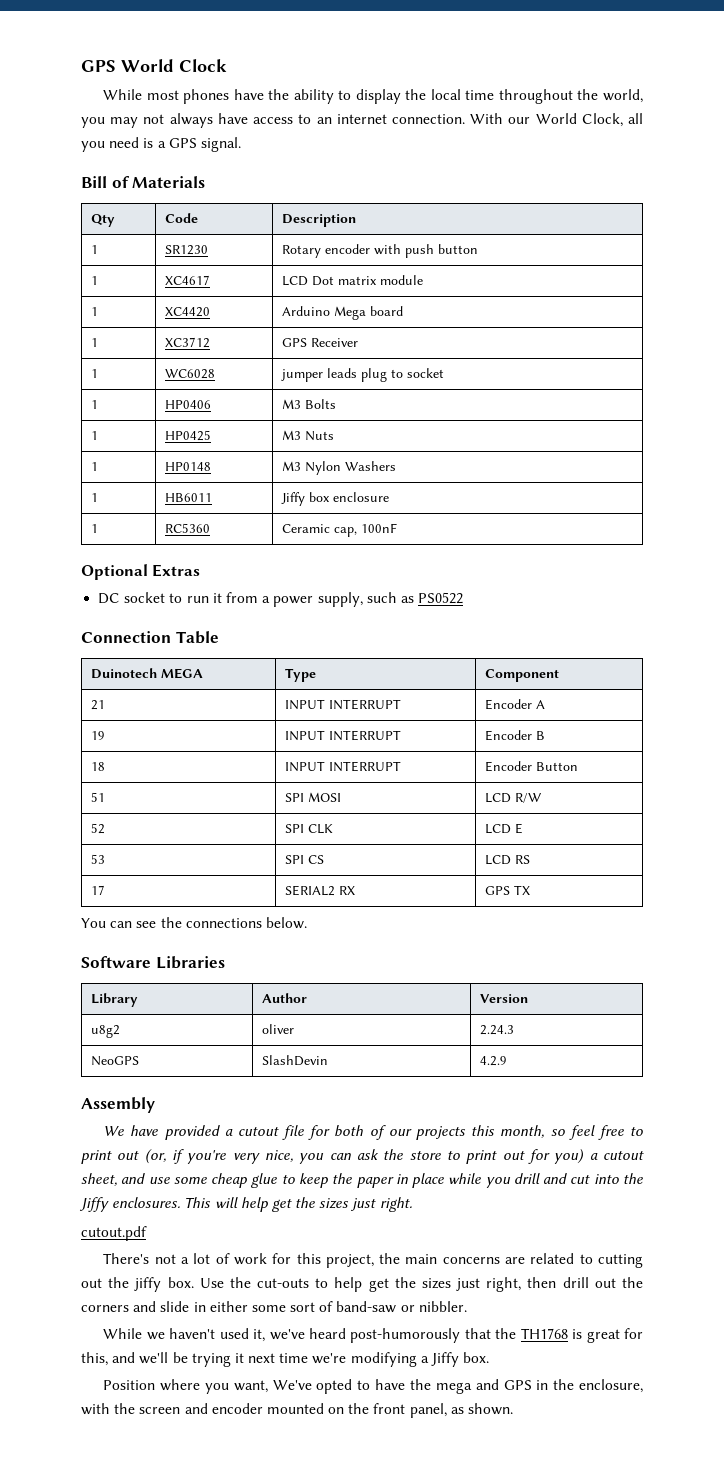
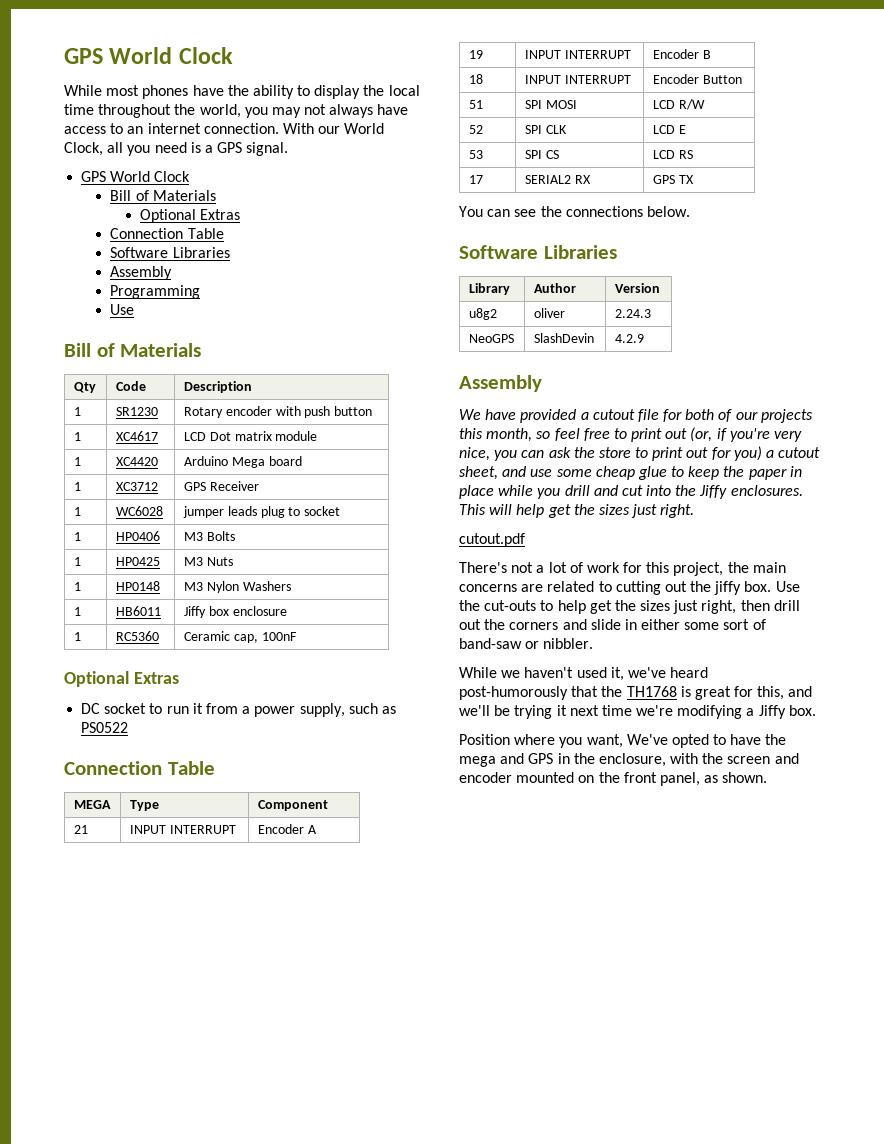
(241, 144) none -> [81,171,191,182] [110,190,216,201] [139,209,240,223] [110,228,224,239] [110,247,230,258] [110,266,173,280] [110,285,201,299] [110,304,135,315] // GPS World Clock // Bill of Materials // Optional Extras // Connection Table // Software Libraries // Assembly // Programming // Use
[90,668,157,679] Duinotech -> (215, 768) none

